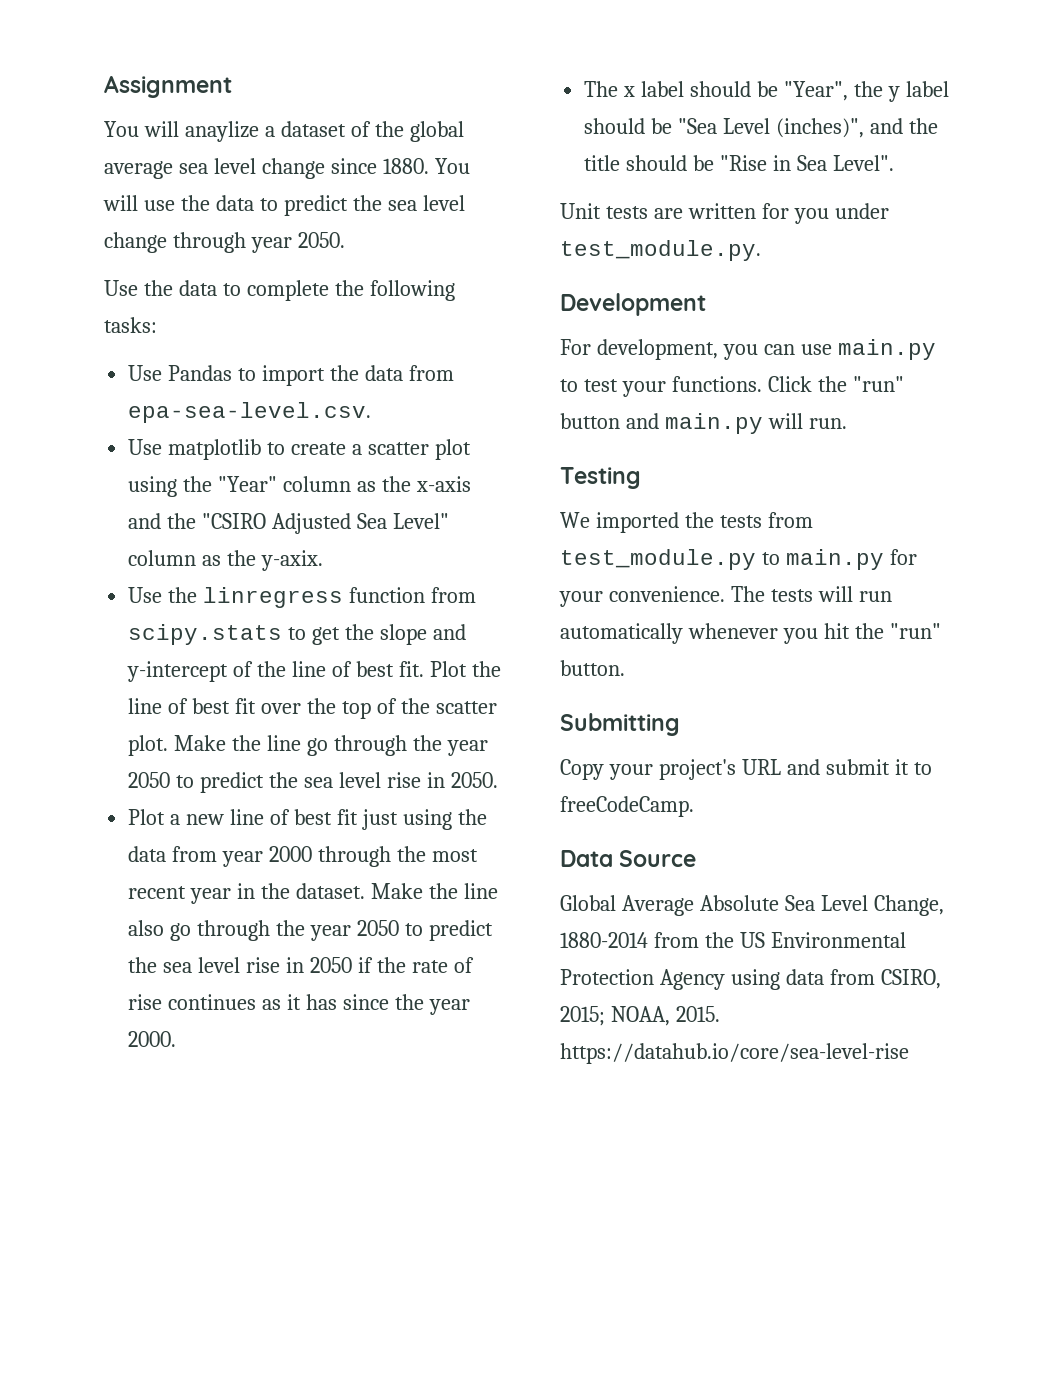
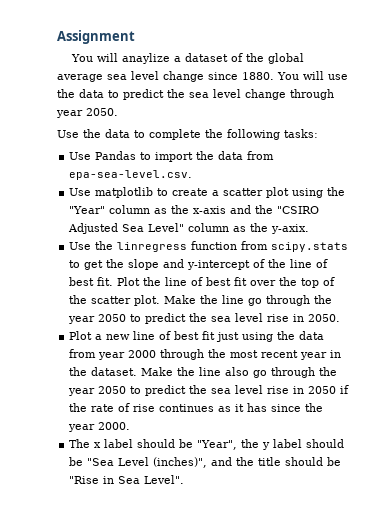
[560,203,889,224] [560,240,761,261] [560,293,706,316] [560,339,936,360] [560,376,904,397] [560,413,847,434] [560,467,641,489] [560,512,813,533] [560,549,917,570] [559,586,892,607] [560,623,941,644] [560,660,625,676] [560,713,680,736] [560,759,932,780] [560,796,694,817] [560,850,697,867] [560,895,944,916] [560,932,906,948] [560,969,941,990] [560,1006,720,1026] [560,1043,909,1064] // Unit tests are written for you under test_module.py. // Development // For development, you can use main.py to test your functions. Click the "run" button and main.py will run. // Testing // We imported the tests from test_module.py to main.py for your convenience. The tests will run automatically whenever you hit the "run" button. // Submitting // Copy your project's URL and submit it to freeCodeCamp. // Data Source // Global Average Absolute Sea Level Change, 1880-2014 from the US Environmental Protection Agency using data from CSIRO, 2015; NOAA, 2015. https://datahub.io/core/sea-level-rise -> (185, 479) none

